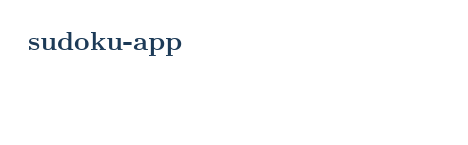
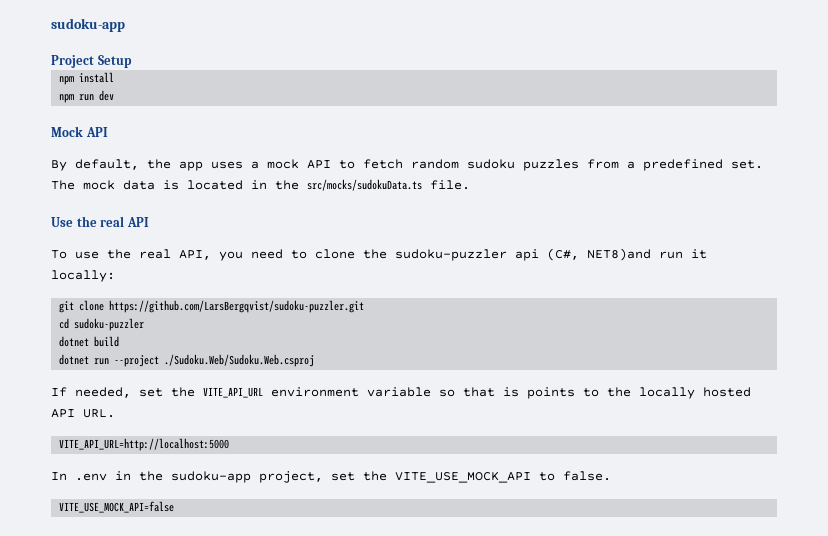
[28,32,182,56] sudoku-app -> [51,18,125,32] [51,55,132,68] [59,72,115,85] [59,90,115,103] [51,126,108,137] [51,159,763,171] [51,179,470,191] [51,216,149,227] [51,248,707,261] [51,270,115,282] [59,300,365,313] [59,318,145,331] [59,336,120,347] [59,354,315,367] [51,387,751,399] [51,409,115,418] [59,438,230,451] [51,471,611,483] [59,501,175,513] sudoku-app // Project Setup // npm install // npm run dev // Mock API // By default, the app uses a mock API to fetch random sudoku puzzles from a predefined set. The mock data is located in the src/mocks/sudokuData.ts file. // Use the real API // To use the real API, you need to clone the sudoku-puzzler api (C#, NET8)and run it locally: // git clone https://github.com/LarsBergqvist/sudoku-puzzler.git // cd sudoku-puzzler // dotnet build // dotnet run --project ./Sudoku.Web/Sudoku.Web.csproj // If needed, set the VITE_API_URL environment variable so that is points to the locally hosted API URL. // VITE_API_URL=http://localhost:5000 // In .env in the sudoku-app project, set the VITE_USE_MOCK_API to false. // VITE_USE_MOCK_API=false

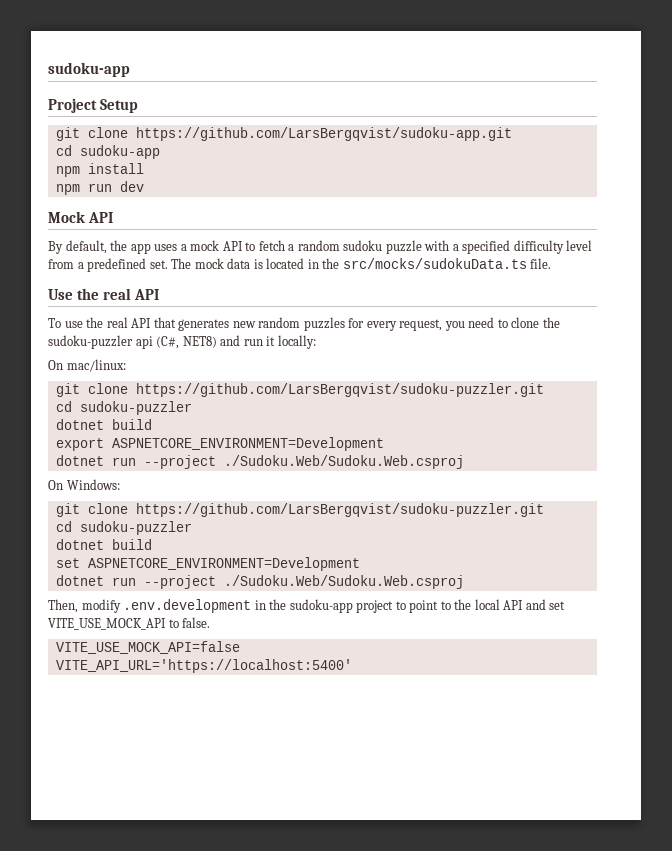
(132, 61) none -> [55,127,512,141] [55,145,160,159] // git clone https://github.com/LarsBergqvist/sudoku-app.git // cd sudoku-app
(403, 164) none -> [288,244,295,251] a
[523,159,579,171] puzzles -> [385,240,593,254] puzzle with a specified difficulty level
[179,250,211,260] API, -> [131,317,443,331] API that generates new random puzzles for every request,
[587,248,651,261] NET8)and -> [182,335,241,348] NET8) and
[59,300,365,313] [59,318,145,331] [59,336,120,347] [59,354,315,367] [51,387,751,399] [51,409,115,418] [59,438,230,451] [51,471,387,483] // git clone https://github.com/LarsBergqvist/sudoku-puzzler.git // cd sudoku-puzzler // dotnet build // dotnet run --project ./Sudoku.Web/Sudoku.Web.csproj // If needed, set the VITE_API_URL environment variable so that is points to the locally hosted API URL. // VITE_API_URL=http://localhost:5000 // In .env in the sudoku-app project, set the -> [48,359,126,372] [55,383,544,397] [55,401,192,415] [55,419,152,430] [55,437,384,451] [55,455,464,469] [48,479,120,490] [55,503,544,517] [55,521,192,535] [55,539,152,550] [55,557,360,571] [55,575,464,589] [48,599,566,613] // On mac/linux: // git clone https://github.com/LarsBergqvist/sudoku-puzzler.git // cd sudoku-puzzler // dotnet build // export ASPNETCORE_ENVIRONMENT=Development // dotnet run --project ./Sudoku.Web/Sudoku.Web.csproj // On Windows: // git clone https://github.com/LarsBergqvist/sudoku-puzzler.git // cd sudoku-puzzler // dotnet build // set ASPNETCORE_ENVIRONMENT=Development // dotnet run --project ./Sudoku.Web/Sudoku.Web.csproj // Then, modify .env.development in the sudoku-app project to point to the local API and set
(175, 507) none -> [55,659,352,673] // VITE_API_URL='https://localhost:5400'

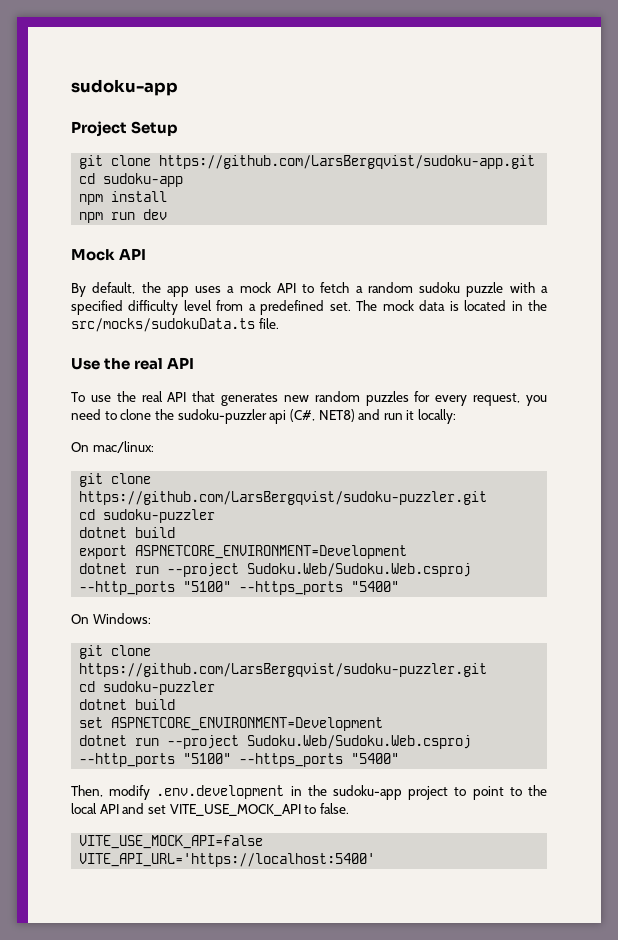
[223,455,464,469] ./Sudoku.Web/Sudoku.Web.csproj -> [247,563,472,577] [79,581,400,595] Sudoku.Web/Sudoku.Web.csproj --http_ports "5100" --https_ports "5400"
[223,575,464,589] ./Sudoku.Web/Sudoku.Web.csproj -> [247,735,472,749] [79,753,400,767] Sudoku.Web/Sudoku.Web.csproj --http_ports "5100" --https_ports "5400"

